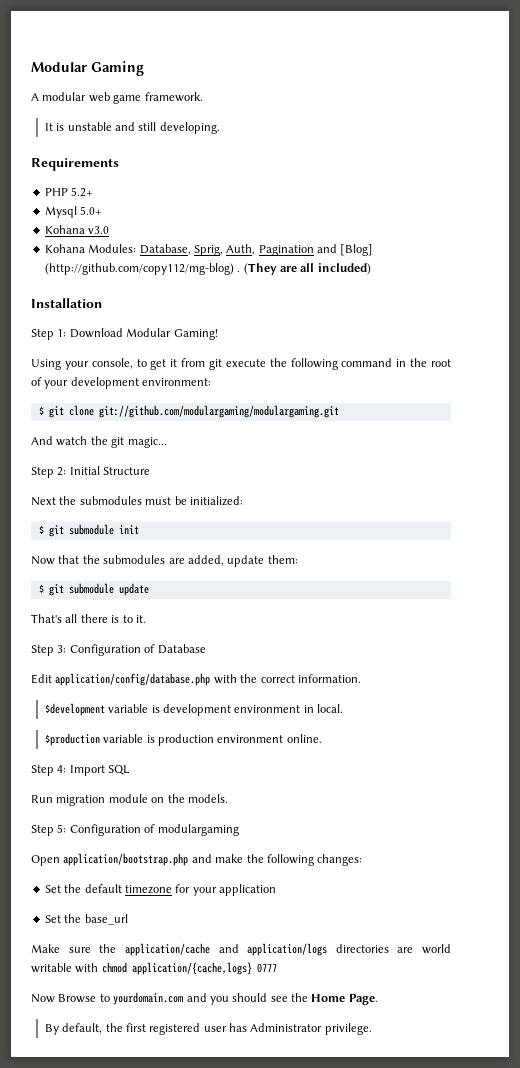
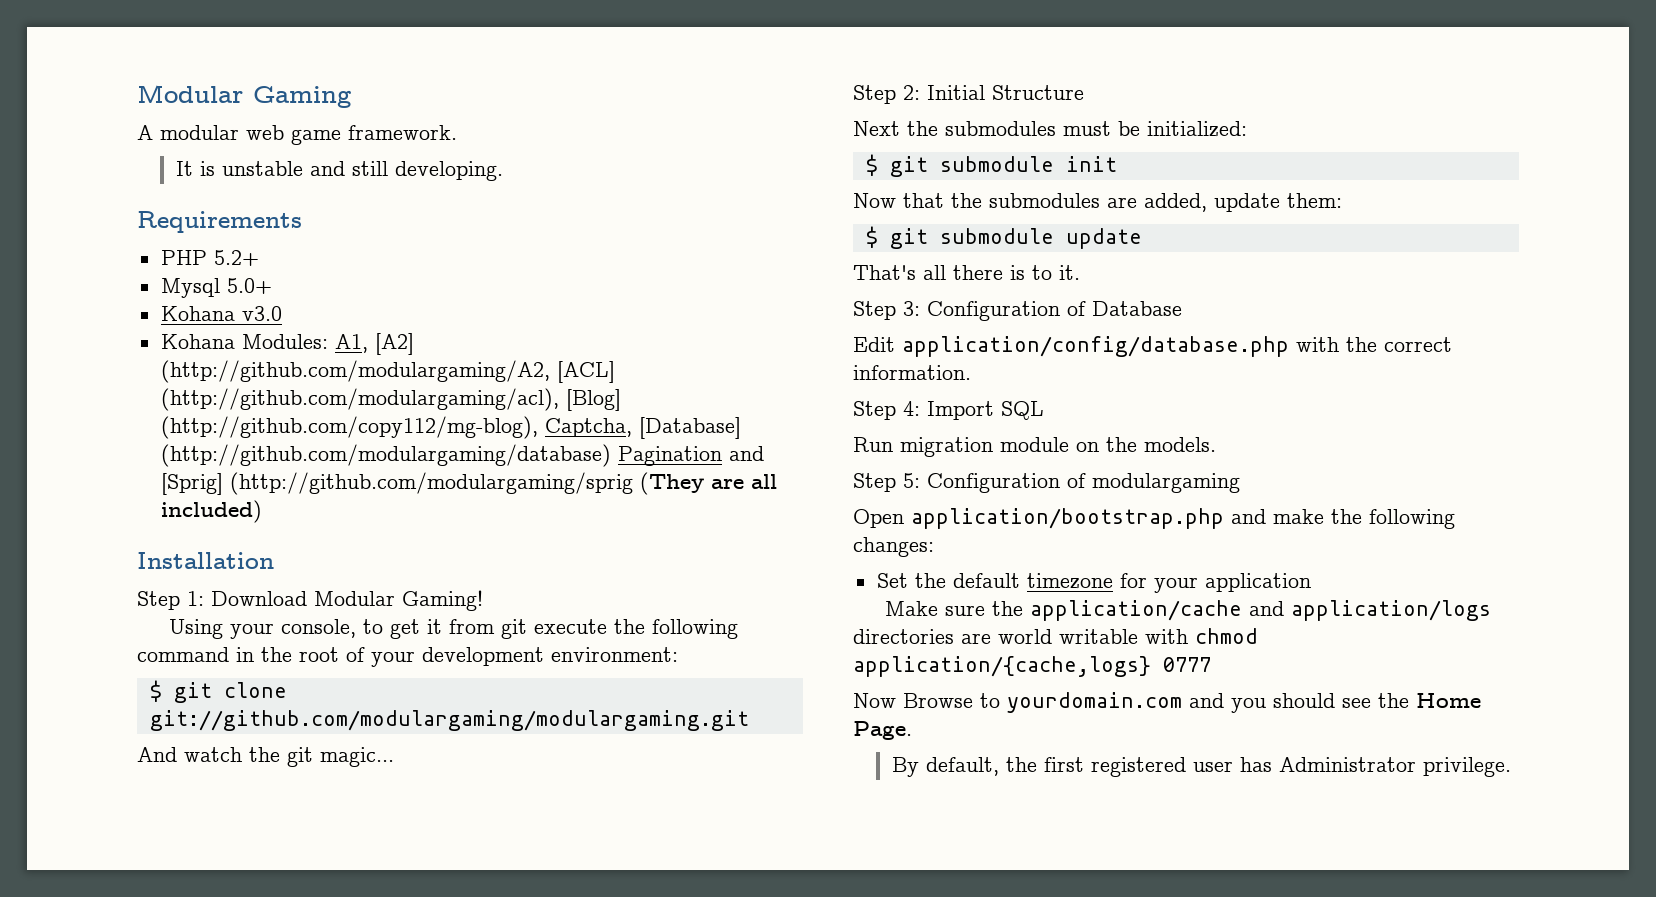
[139,244,374,256] [44,263,241,275] Database, Sprig, Auth, Pagination and [Blog] (http://github.com/copy112/mg-blog) . -> [334,333,414,355] [160,360,615,383] [160,388,621,411] [160,416,741,439] [160,444,764,467] [160,472,633,495] A1, [A2] (http://github.com/modulargaming/A2, [ACL] (http://github.com/modulargaming/acl), [Blog] (http://github.com/copy112/mg-blog), Captcha, [Database] (http://github.com/modulargaming/database) Pagination and [Sprig] (http://github.com/modulargaming/sprig
[44,703,344,716] [44,733,322,746] // $development variable is development environment in local. // $production variable is production environment online. -> (971, 372) none
[44,914,128,925] // Set the base_url -> (1311, 582) none

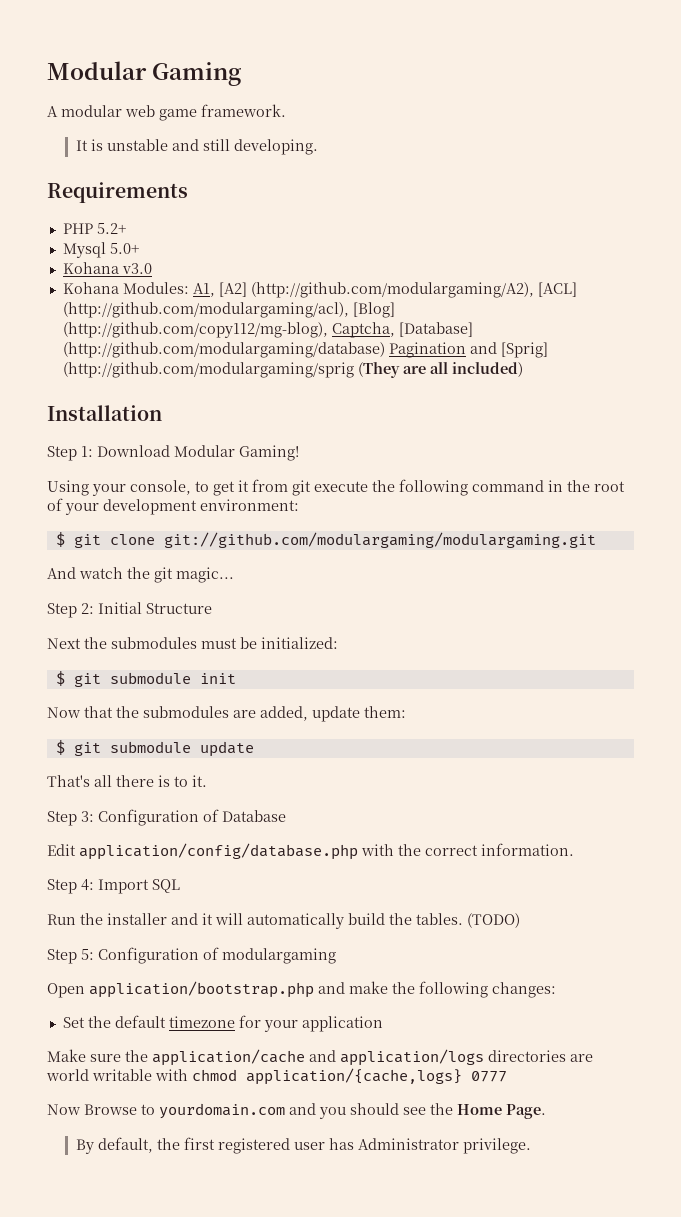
[160,360,550,383] (http://github.com/modulargaming/A2, -> [250,282,534,298] (http://github.com/modulargaming/A2),
[900,437,1216,457] migration module on the models. -> [80,913,520,929] the installer and it will automatically build the tables. (TODO)

